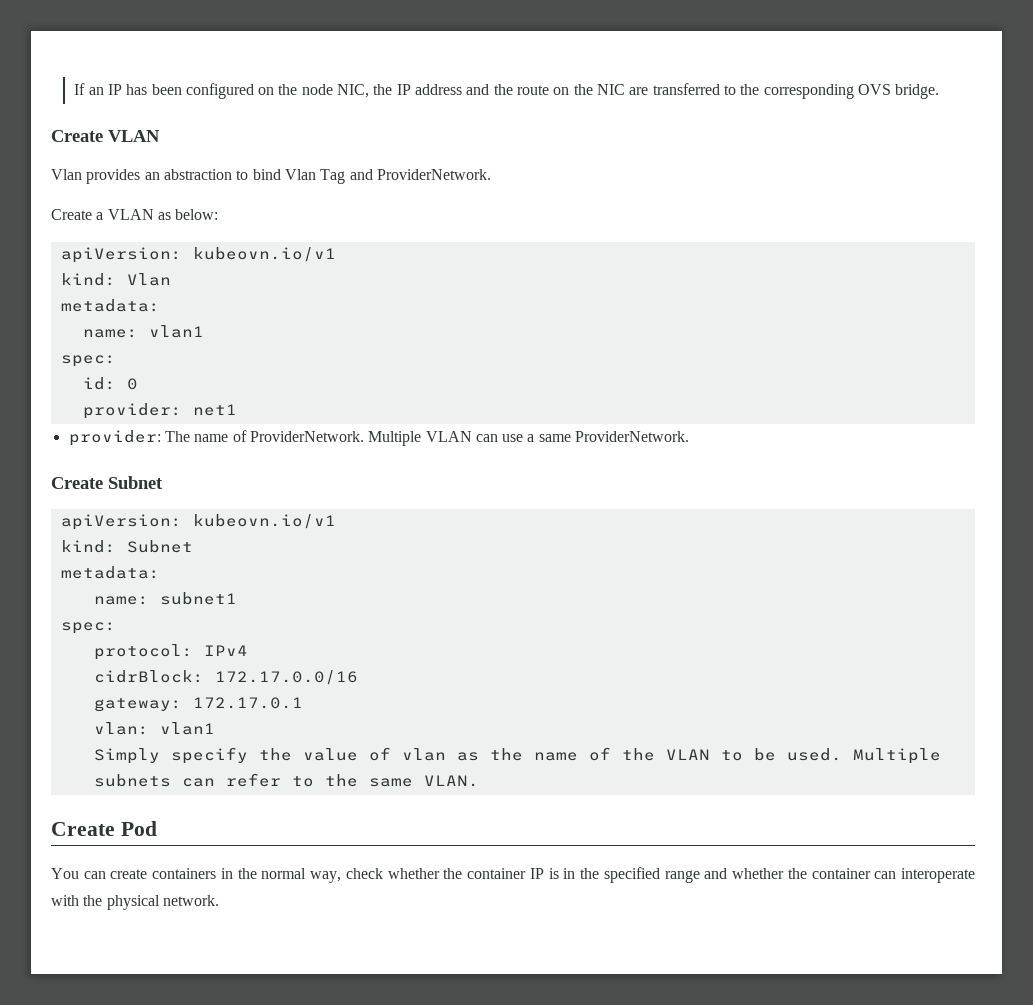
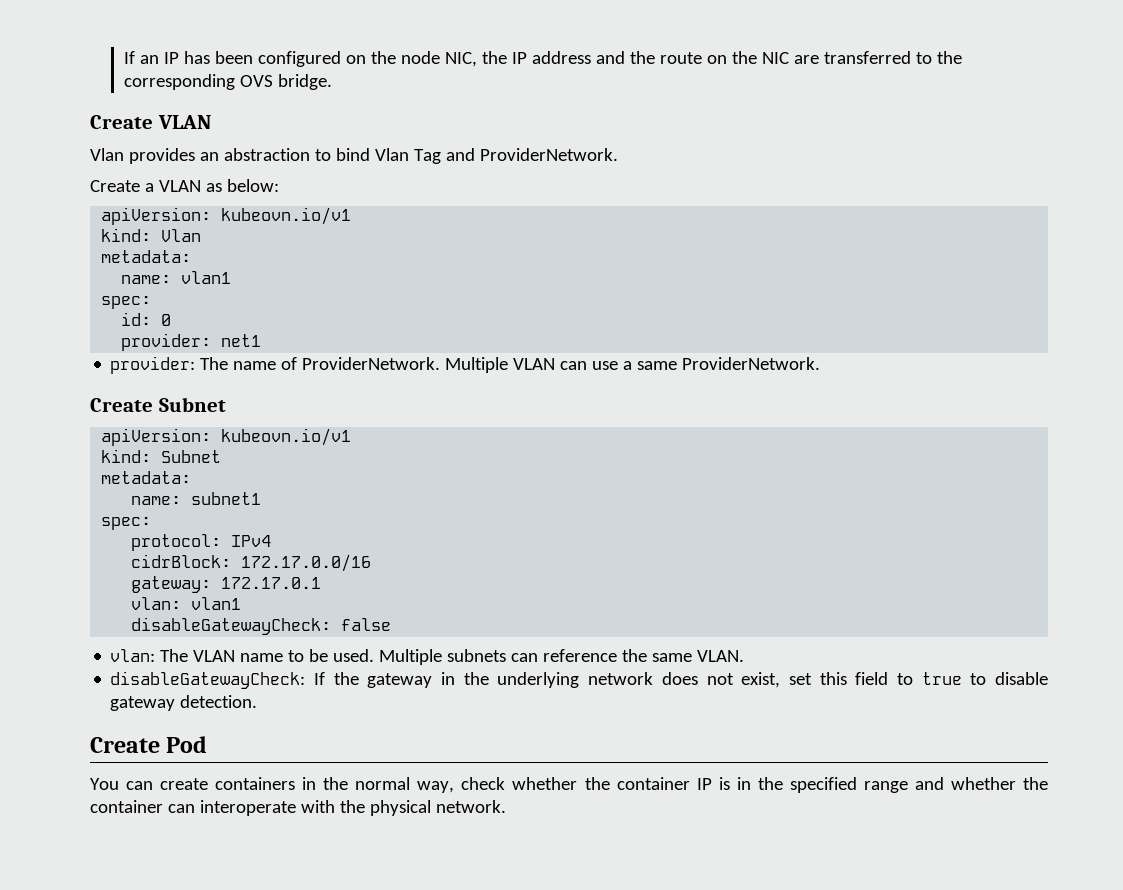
[93,747,710,764] Simply specify the value of vlan as the name of the VLAN -> [131,617,392,635] [110,649,284,662] disableGatewayCheck: false // vlan: The VLAN name
[225,773,314,787] refer to -> [543,649,618,662] reference
(479, 781) none -> [110,671,1049,689] [110,695,258,711] // disableGatewayCheck: If the gateway in the underlying network does not exist, set this field to true to disable gateway detection.

